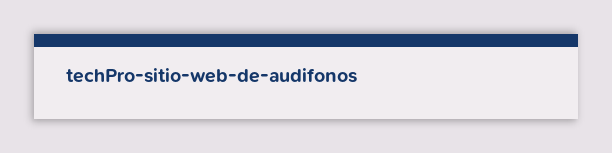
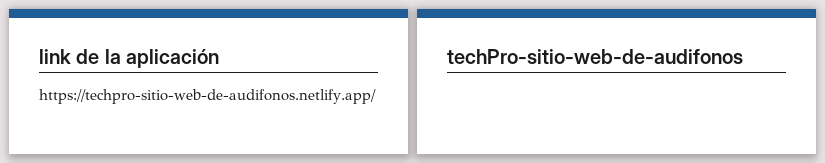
(66, 75) none -> [39,49,220,68] [39,89,376,104] link de la aplicación // https://techpro-sitio-web-de-audifonos.netlify.app/ //

